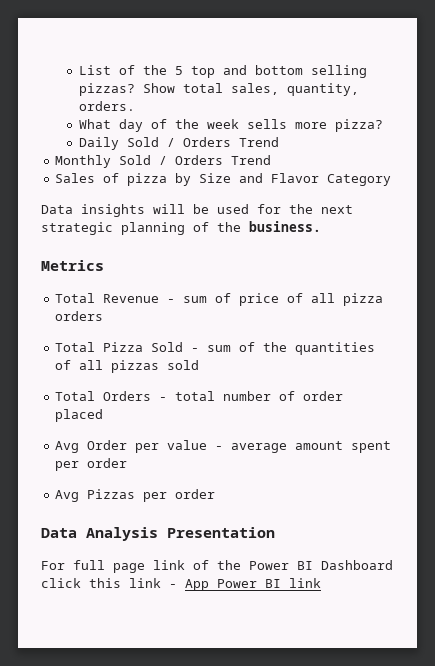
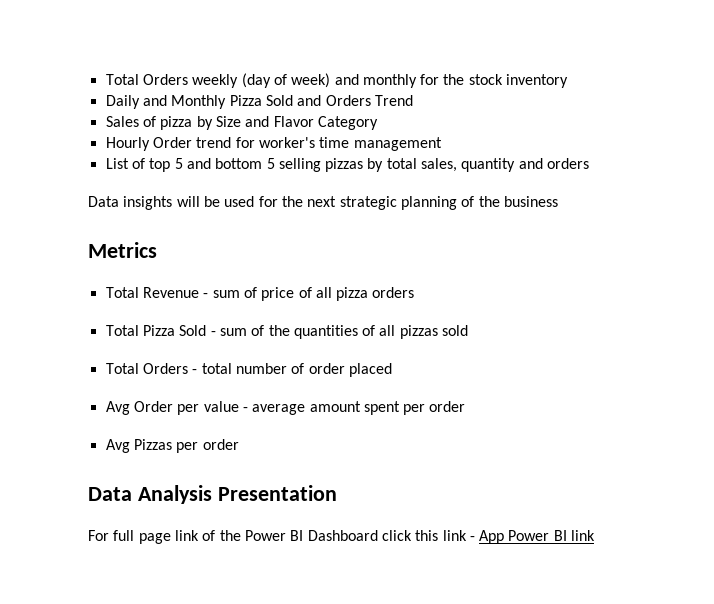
[78,65,367,78] [78,83,359,96] [78,101,135,111] [78,119,383,132] [78,137,279,150] [55,155,168,168] List of the 5 top and bottom selling pizzas? Show total sales, quantity, orders. // What day of the week sells more pizza? // Daily Sold / Orders Trend // Monthly Sold / -> [105,73,569,88] [105,95,322,109] Total Orders weekly (day of week) and monthly for the stock inventory // Daily and Monthly Pizza Sold and
(392, 180) none -> [105,137,442,151] [105,158,590,172] // Hourly Order trend for worker's time management // List of top 5 and bottom 5 selling pizzas by total sales, quantity and orders
[249,221,321,232] business. -> [503,196,558,207] business

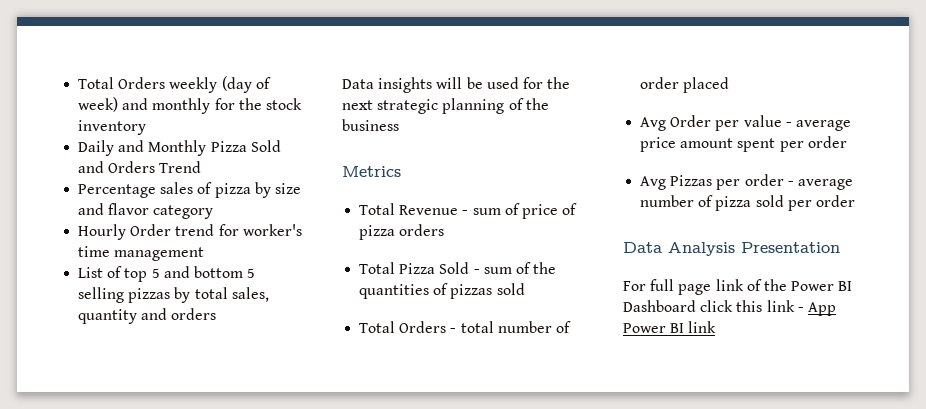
[105,116,139,127] Sales -> [78,182,194,198] Percentage sales
[215,116,378,130] Size and Flavor Category -> [274,183,301,194] [78,203,214,219] size and flavor category
[315,287,332,298] all -> (578, 209) none
[379,325,396,336] all -> (449, 289) none
(306, 409) none -> [640,137,677,152] price
(239, 444) none -> [787,179,853,190] [640,195,855,211] - average number of pizza sold per order

